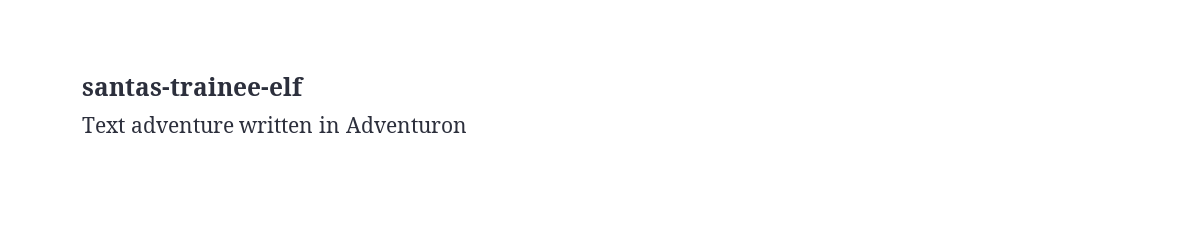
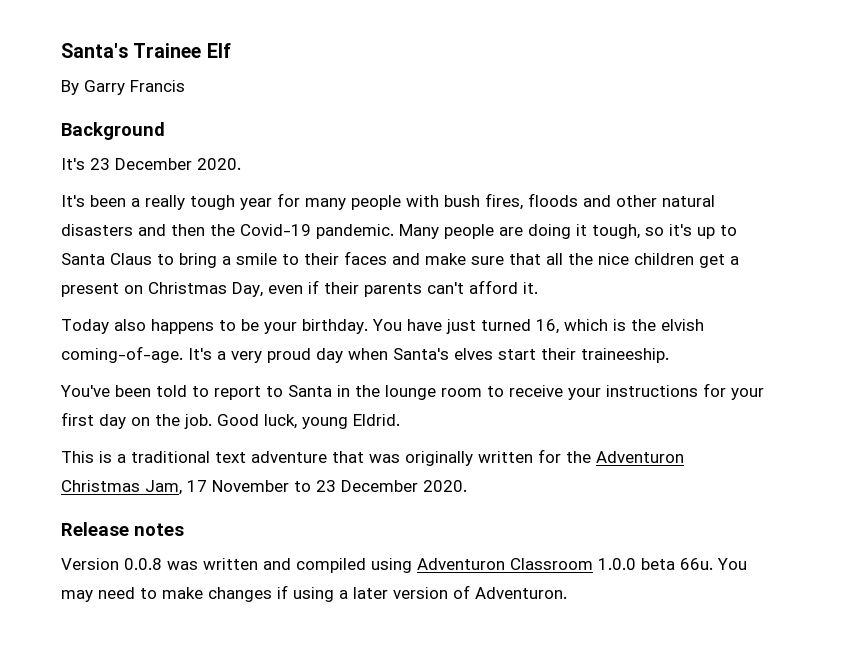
[82,77,304,96] [82,116,467,133] santas-trainee-elf // Text adventure written in Adventuron -> [61,43,231,58] [61,80,185,95] [61,122,165,140] [61,158,241,170] [61,193,715,210] [61,224,737,239] [61,251,739,268] [61,280,538,297] [61,319,704,334] [61,346,669,363] [60,383,764,400] [61,412,400,429] [61,449,684,466] [61,480,467,495] [61,522,184,536] [61,558,747,573] [61,585,567,602] Santa's Trainee Elf // By Garry Francis // Background // It's 23 December 2020. // It's been a really tough year for many people with bush fires, floods and other natural disasters and then the Covid-19 pandemic. Many people are doing it tough, so it's up to Santa Claus to bring a smile to their faces and make sure that all the nice children get a present on Christmas Day, even if their parents can't afford it. // Today also happens to be your birthday. You have just turned 16, which is the elvish coming-of-age. It's a very proud day when Santa's elves start their traineeship. // You've been told to report to Santa in the lounge room to receive your instructions for your first day on the job. Good luck, young Eldrid. // This is a traditional text adventure that was originally written for the Adventuron Christmas Jam, 17 November to 23 December 2020. // Release notes // Version 0.0.8 was written and compiled using Adventuron Classroom 1.0.0 beta 66u. You may need to make changes if using a later version of Adventuron.

